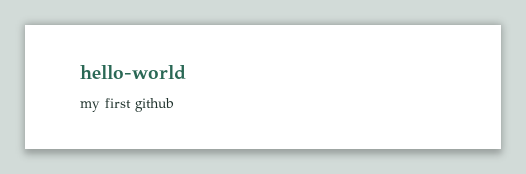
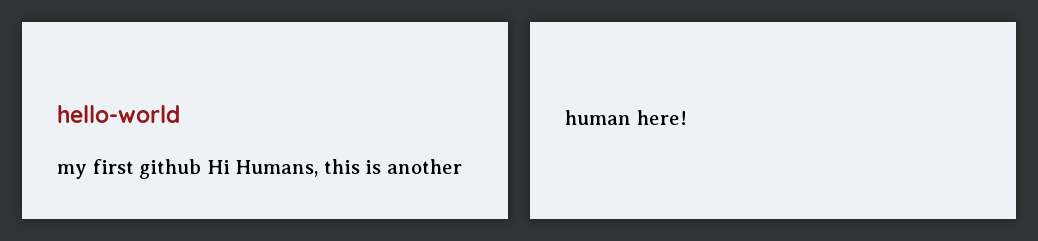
(174, 105) none -> [206,159,462,177] [565,110,687,125] Hi Humans, this is another human here!

